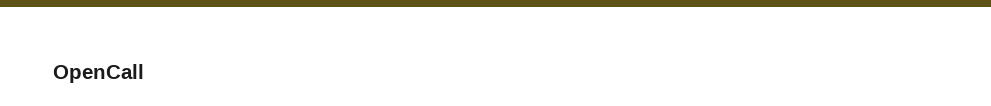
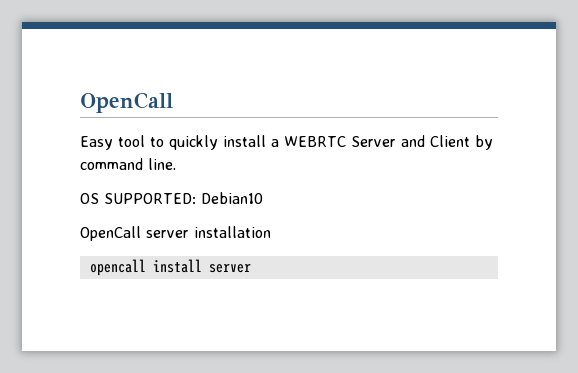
[53,64,144,83] OpenCall -> [80,92,173,113] [80,135,493,150] [80,158,176,170] [80,192,263,204] [80,226,271,241] [89,259,251,276] OpenCall // Easy tool to quickly install a WEBRTC Server and Client by command line. // OS SUPPORTED: Debian10 // OpenCall server installation // opencall install server

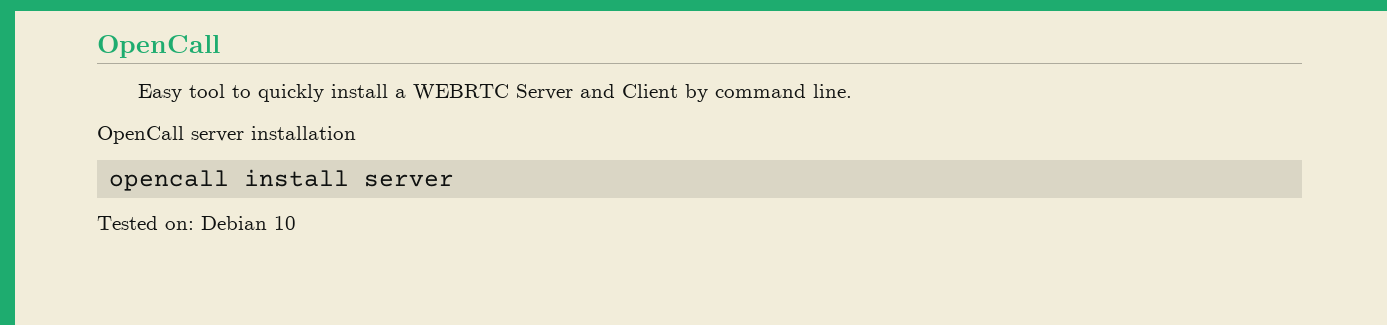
[80,192,263,204] // OS SUPPORTED: Debian10 -> (852, 91) none
(251, 268) none -> [97,216,296,230] // Tested on: Debian 10

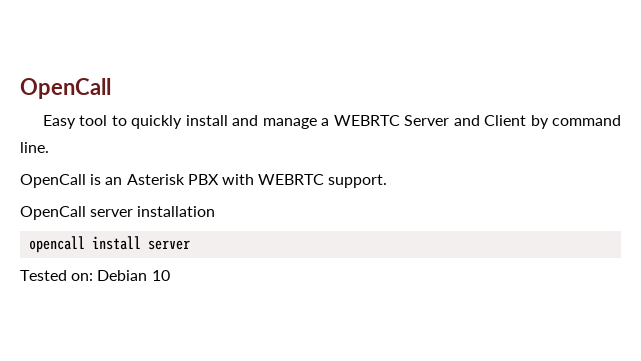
(388, 91) none -> [232,115,317,129] and manage
(852, 91) none -> [20,174,388,188] // OpenCall is an Asterisk PBX with WEBRTC support.

